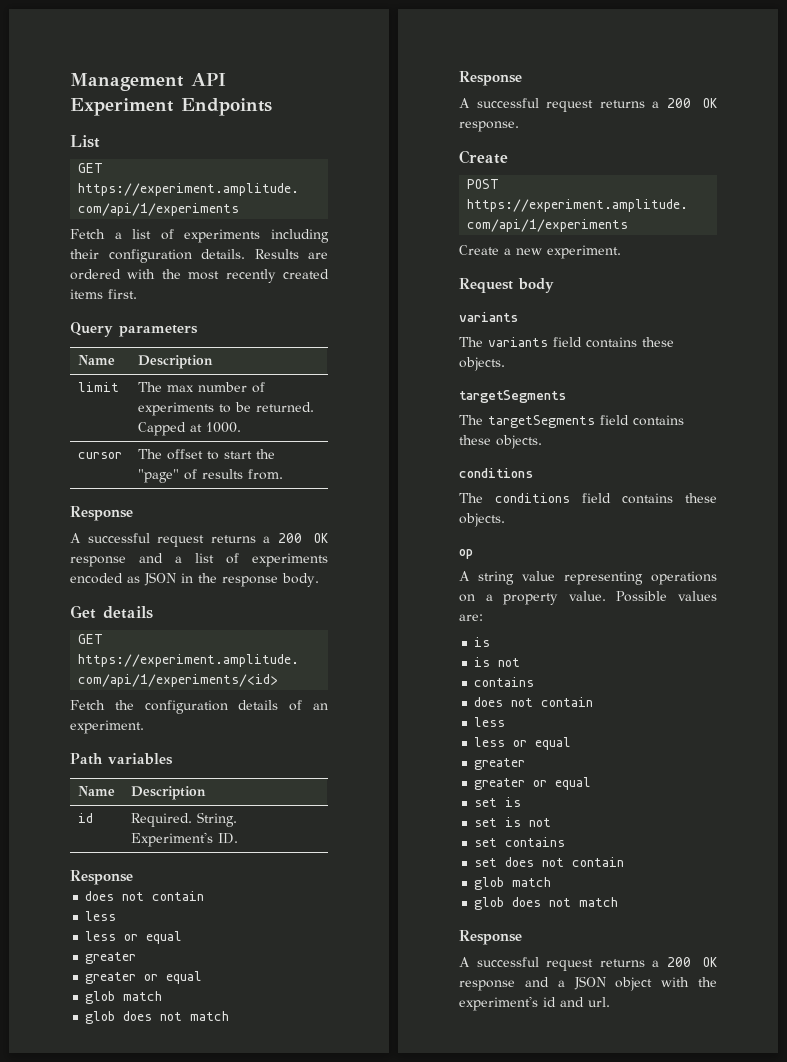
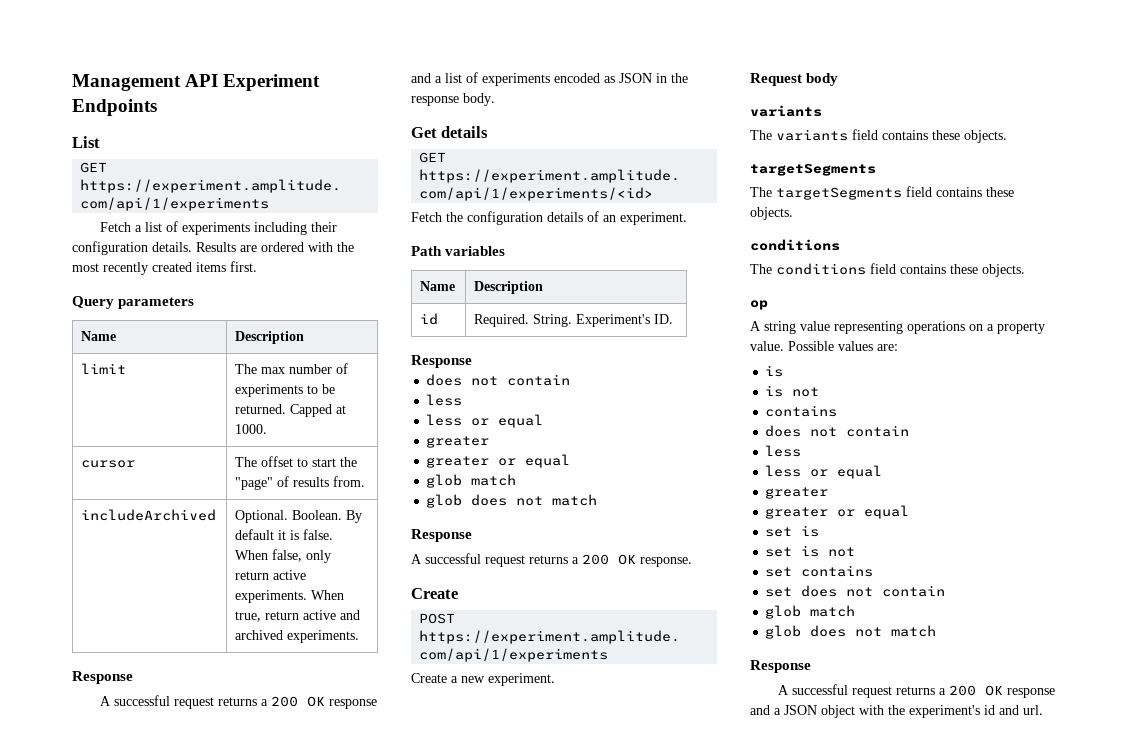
(283, 474) none -> [81,509,217,521] [235,510,363,523] [235,529,334,540] [235,549,332,563] [235,570,307,580] [235,590,345,603] [235,610,361,622] [235,630,360,643] // includeArchived | Optional. Boolean. By default it is false. When false, only return active experiments. When true, return active and archived experiments.

